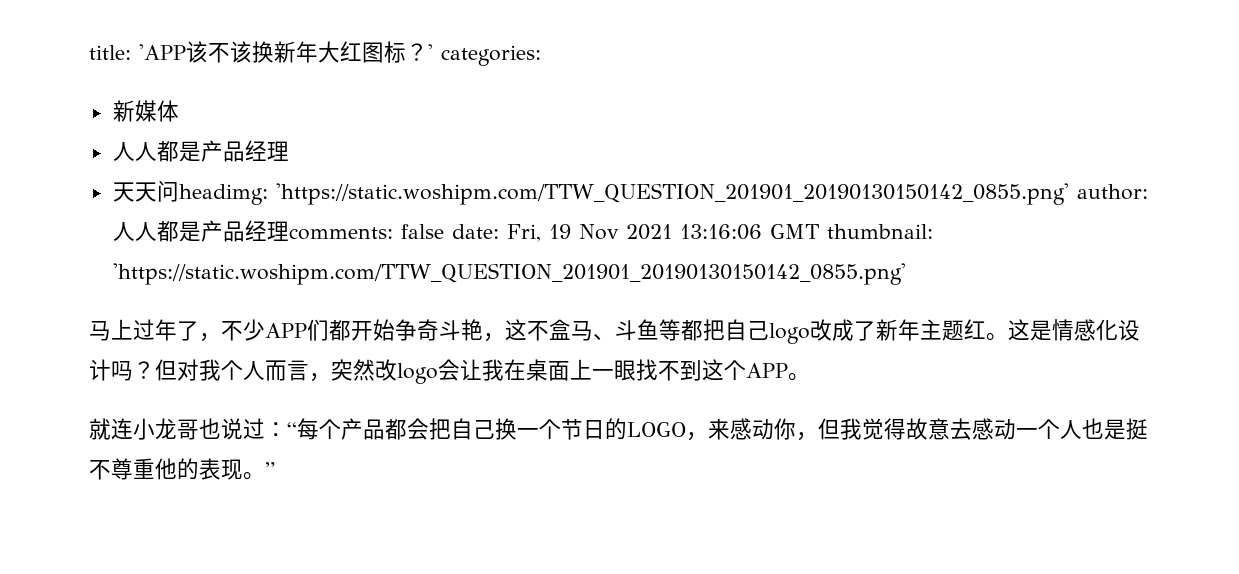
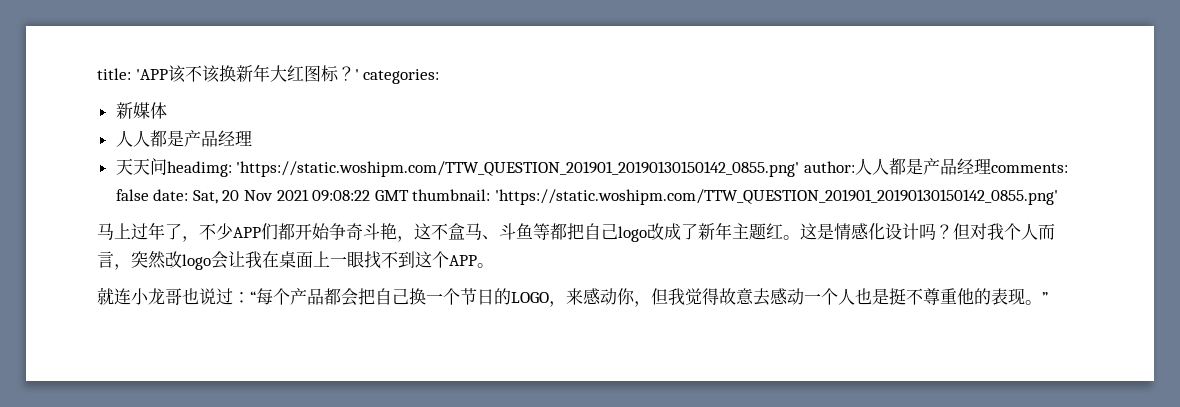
[506,224,571,242] Fri, 19 -> [192,190,240,204] Sat, 20
[679,224,762,240] 13:16:06 -> [312,190,371,202] 09:08:22

